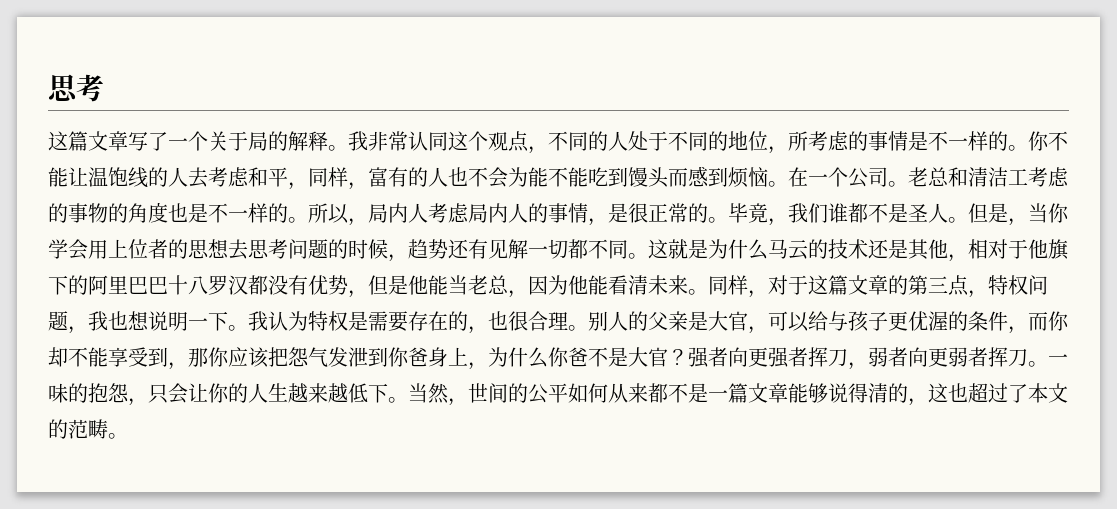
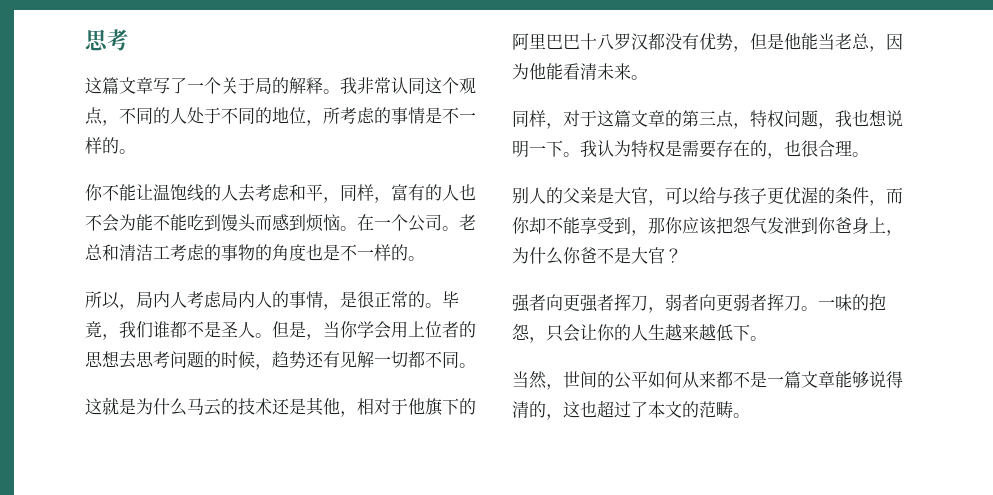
(1028, 148) none -> (136, 151) //
(308, 220) none -> (425, 258) //
(648, 256) none -> (476, 365) //
(708, 292) none -> (648, 77) //
(588, 328) none -> (869, 154) //
(688, 357) none -> (682, 255) //
(408, 400) none -> (767, 338) //

